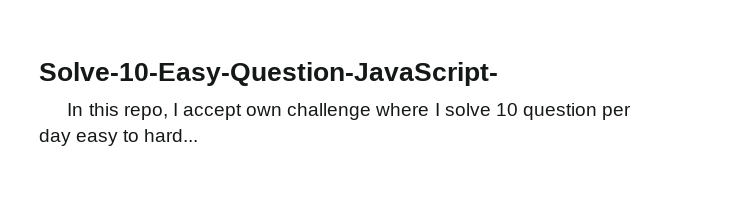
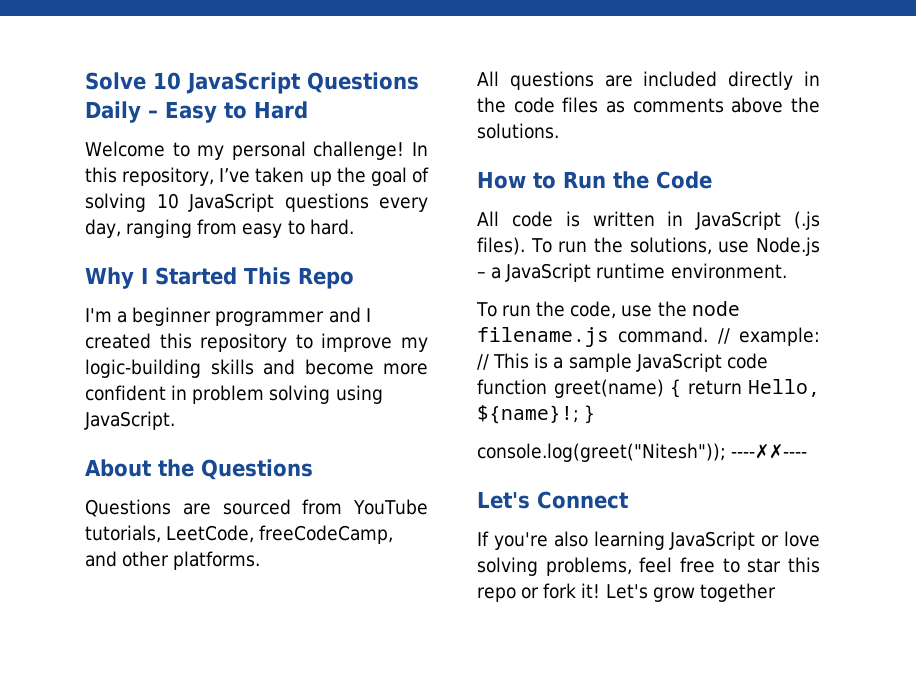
[39,62,498,86] [67,103,632,120] [39,129,199,146] Solve-10-Easy-Question-JavaScript- // In this repo, I accept own challenge where I solve 10 question per day easy to hard... -> [85,72,419,94] [85,101,308,123] [85,141,428,160] [85,167,429,186] [85,193,428,212] [85,219,354,238] [85,267,354,289] [85,307,371,326] [85,333,428,352] [85,359,428,378] [85,385,383,404] [84,411,175,430] [85,459,313,480] [85,499,429,517] [85,525,394,544] [85,551,261,570] [477,71,820,90] [477,97,820,113] [477,123,559,139] [477,171,712,189] [477,211,820,230] [477,237,820,256] [477,263,787,282] [476,301,740,319] [477,327,820,347] [477,353,768,372] [477,379,820,398] [477,405,596,424] [477,443,808,462] [477,491,629,509] [477,531,820,550] [477,557,820,576] [477,583,776,602] Solve 10 JavaScript Questions Daily – Easy to Hard // Welcome to my personal challenge! In this repository, I’ve taken up the goal of solving 10 JavaScript questions every day, ranging from easy to hard. // Why I Started This Repo // I'm a beginner programmer and I created this repository to improve my logic-building skills and become more confident in problem solving using JavaScript. // About the Questions // Questions are sourced from YouTube tutorials, LeetCode, freeCodeCamp, and other platforms. // All questions are included directly in the code files as comments above the solutions. // How to Run the Code // All code is written in JavaScript (.js files). To run the solutions, use Node.js – a JavaScript runtime environment. // To run the code, use the node filename.js command. // example: // This is a sample JavaScript code function greet(name) { return Hello, ${name}!; } // console.log(greet("Nitesh")); ----✗✗---- // Let's Connect // If you're also learning JavaScript or love solving problems, feel free to star this repo or fork it! Let's grow together

